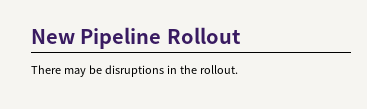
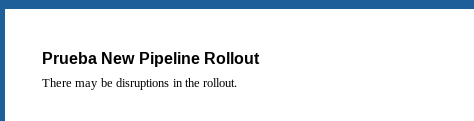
(31, 36) none -> [42,52,97,64] Prueba

